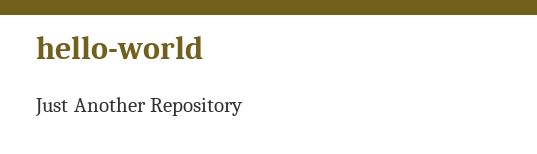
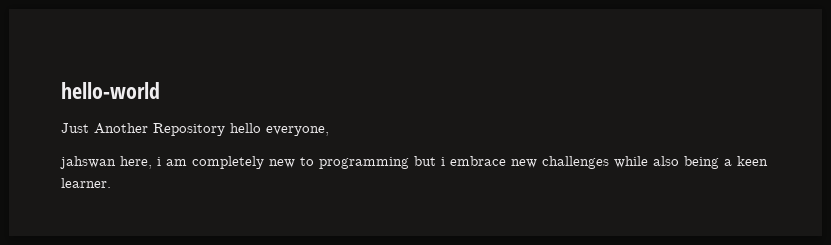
(244, 106) none -> [230,123,329,136] [60,156,768,169] [61,178,111,188] hello everyone, // jahswan here, i am completely new to programming but i embrace new challenges while also being a keen learner.

